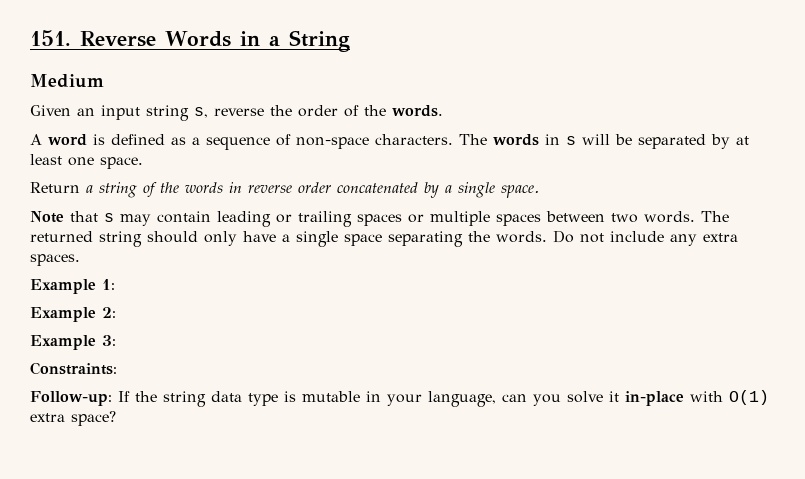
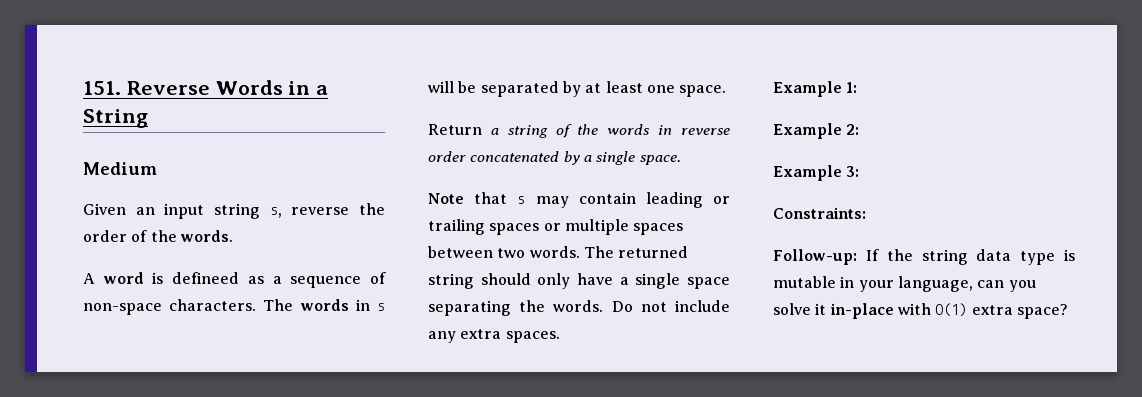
[111,134,165,145] defined -> [172,272,240,284] defineed

